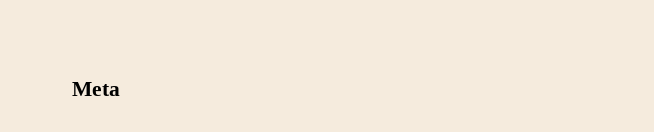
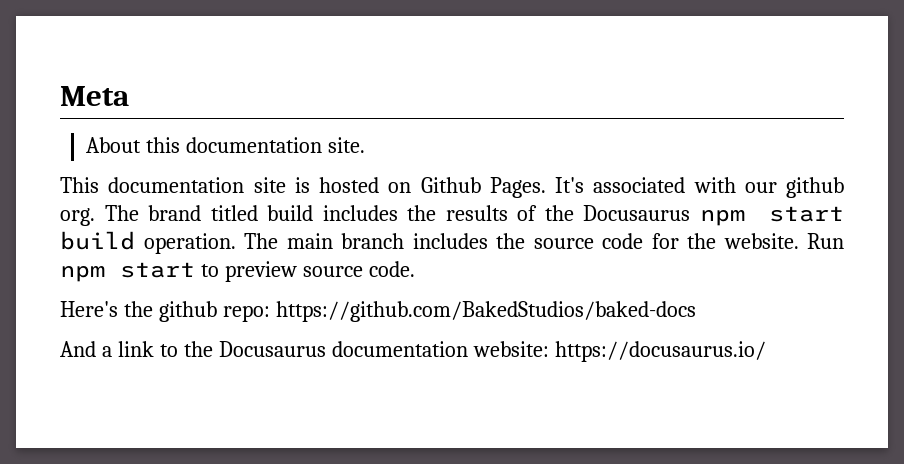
(120, 89) none -> [86,137,366,153] [60,177,844,198] [60,205,844,226] [60,231,844,254] [60,261,415,282] [60,301,696,322] [60,341,766,362] // About this documentation site. // This documentation site is hosted on Github Pages. It's associated with our github org. The brand titled build includes the results of the Docusaurus npm start build operation. The main branch includes the source code for the website. Run npm start to preview source code. // Here's the github repo: https://github.com/BakedStudios/baked-docs // And a link to the Docusaurus documentation website: https://docusaurus.io/

